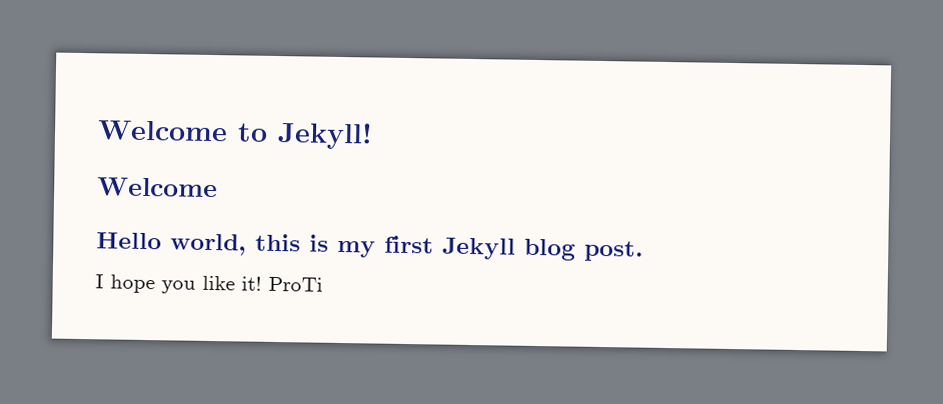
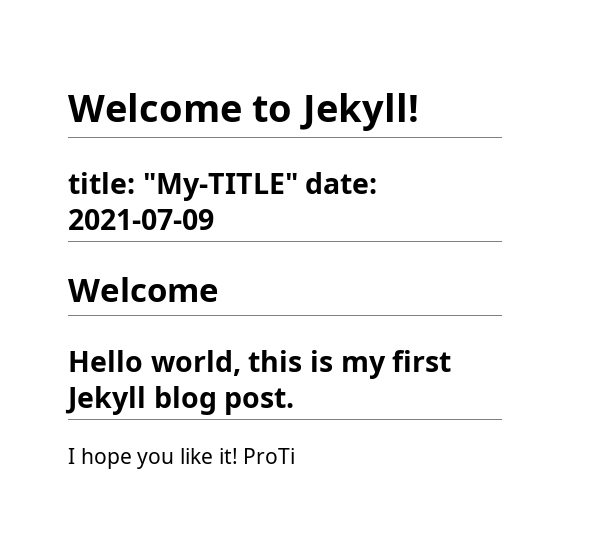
(373, 136) none -> [68,172,378,201] [68,209,214,230] // title: "My-TITLE" date: 2021-07-09

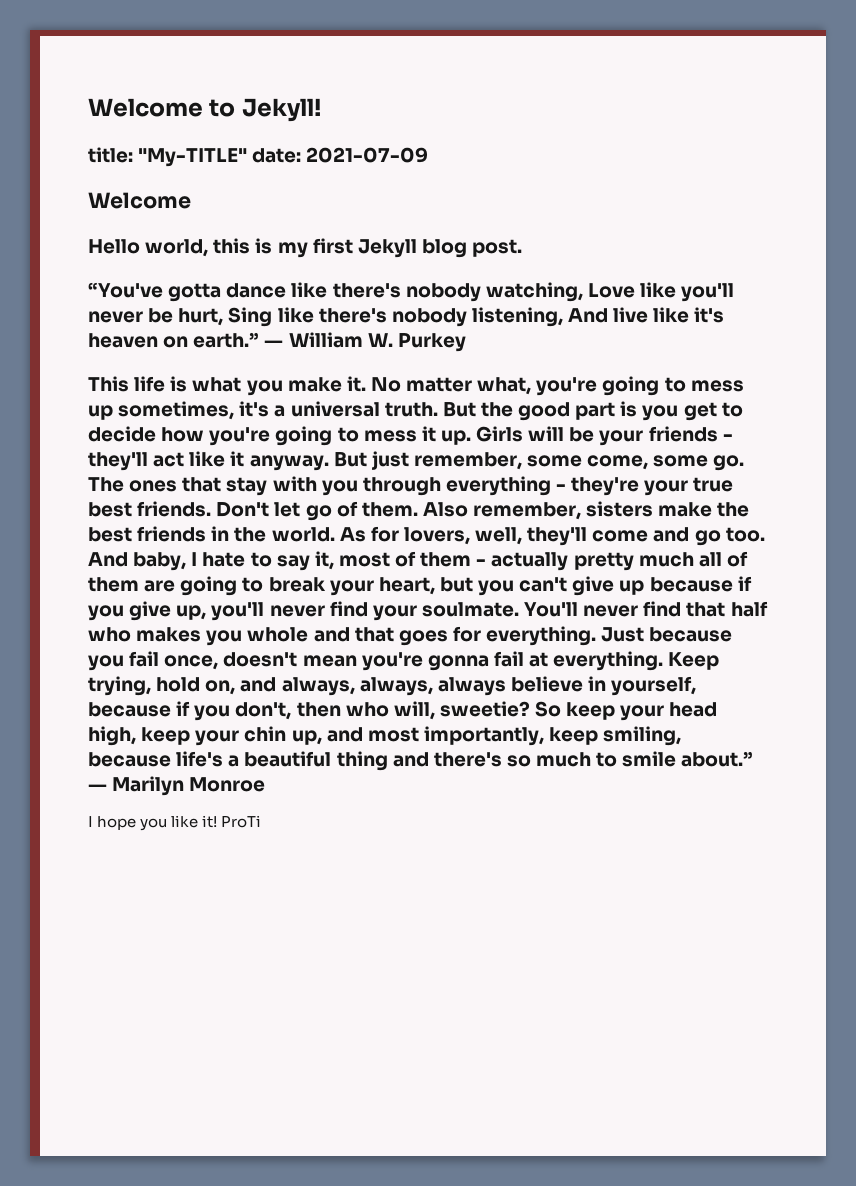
(295, 401) none -> [88,282,735,302] [88,307,725,327] [88,332,466,352] [88,376,744,396] [88,401,743,421] [88,426,733,446] [88,451,745,471] [88,476,734,496] [88,501,750,521] [88,526,765,546] [88,551,748,571] [88,576,752,596] [88,601,768,621] [88,626,733,646] [88,651,720,671] [88,676,697,696] [88,701,718,721] [88,726,682,746] [88,751,754,771] [88,776,266,796] // “You've gotta dance like there's nobody watching, Love like you'll never be hurt, Sing like there's nobody listening, And live like it's heaven on earth.” ― William W. Purkey // This life is what you make it. No matter what, you're going to mess up sometimes, it's a universal truth. But the good part is you get to decide how you're going to mess it up. Girls will be your friends - they'll act like it anyway. But just remember, some come, some go. The ones that stay with you through everything - they're your true best friends. Don't let go of them. Also remember, sisters make the best friends in the world. As for lovers, well, they'll come and go too. And baby, I hate to say it, most of them - actually pretty much all of them are going to break your heart, but you can't give up because if you give up, you'll never find your soulmate. You'll never find that half who makes you whole and that goes for everything. Just because you fail once, doesn't mean you're gonna fail at everything. Keep trying, hold on, and always, always, always believe in yourself, because if you don't, then who will, sweetie? So keep your head high, keep your chin up, and most importantly, keep smiling, because life's a beautiful thing and there's so much to smile about.” ― Marilyn Monroe

